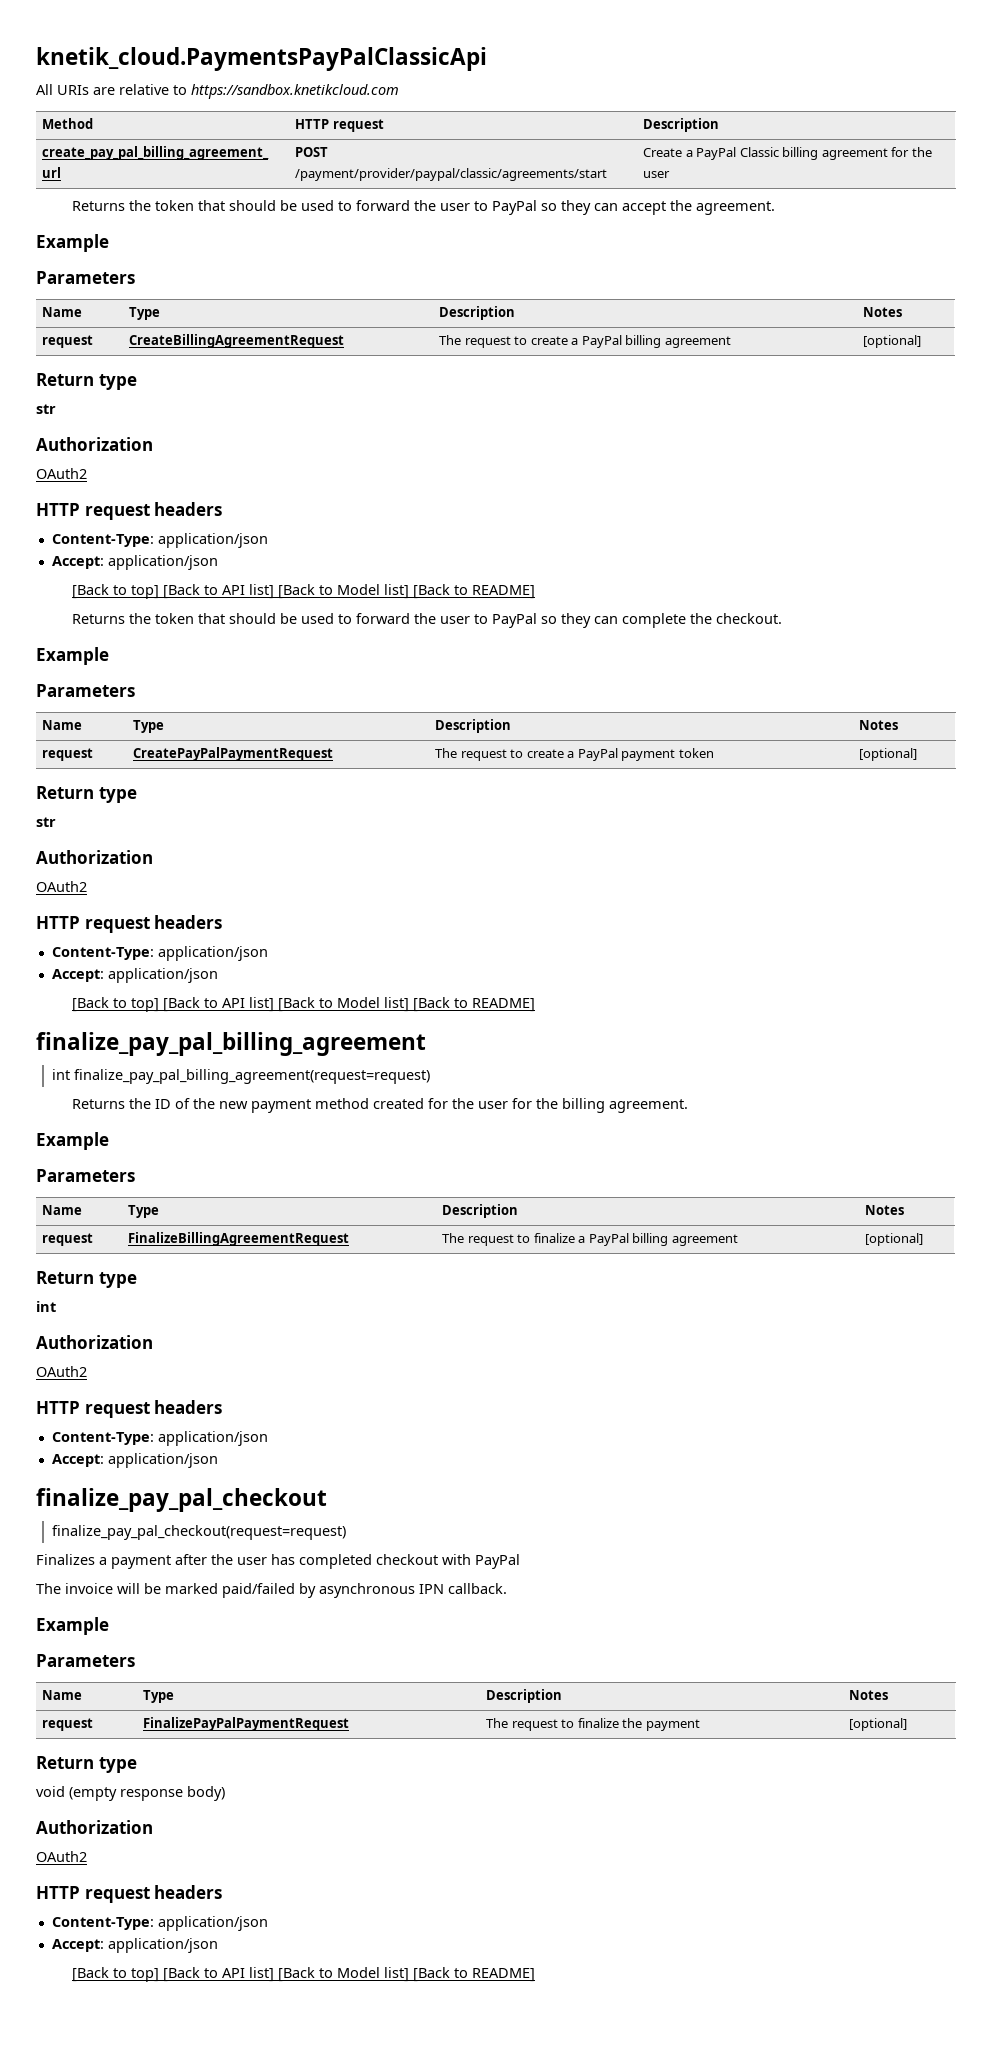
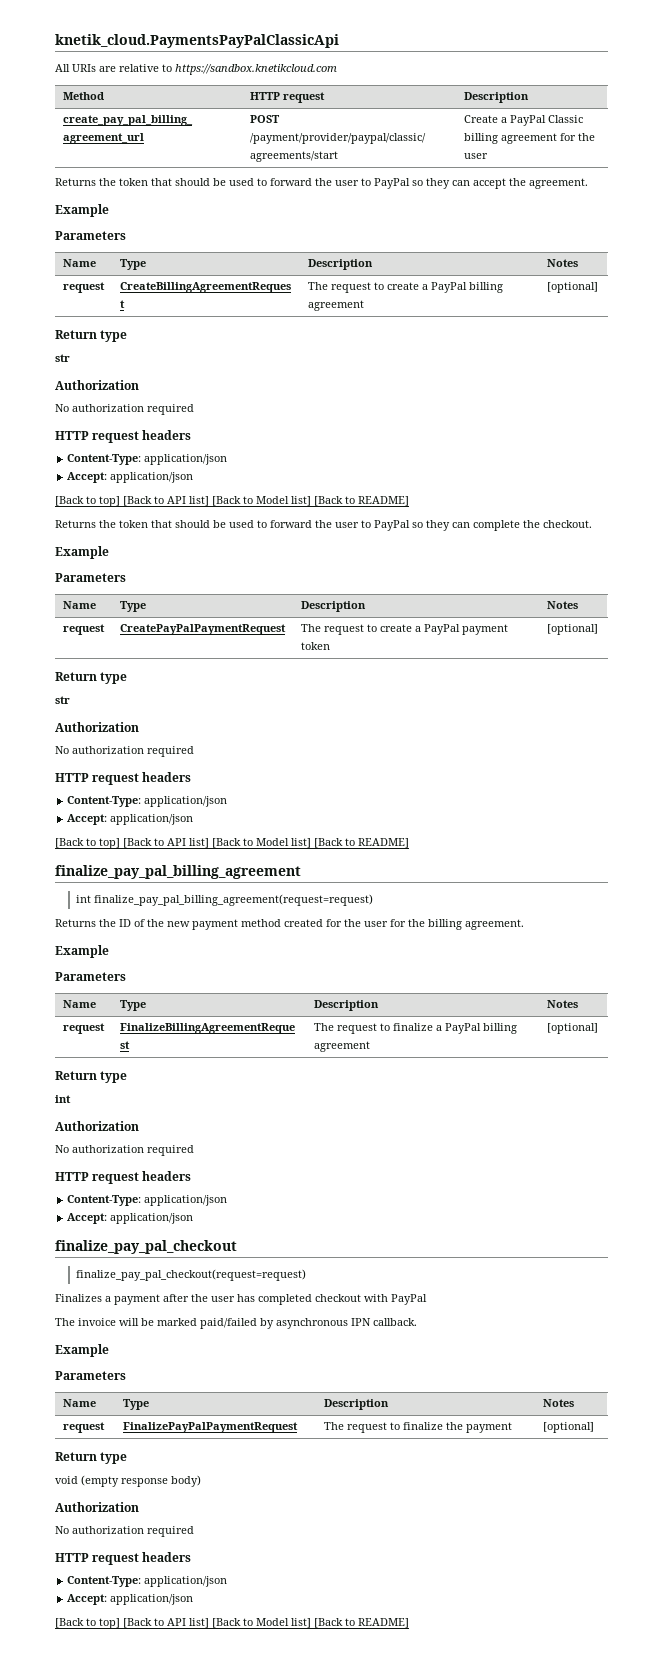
[36,468,87,479] OAuth2 -> [55,404,194,415] No authorization required
[36,881,87,892] OAuth2 -> [55,746,194,757] No authorization required
[36,1366,87,1377] OAuth2 -> [55,1145,194,1156] No authorization required
[36,1851,87,1862] OAuth2 -> [55,1526,194,1537] No authorization required

